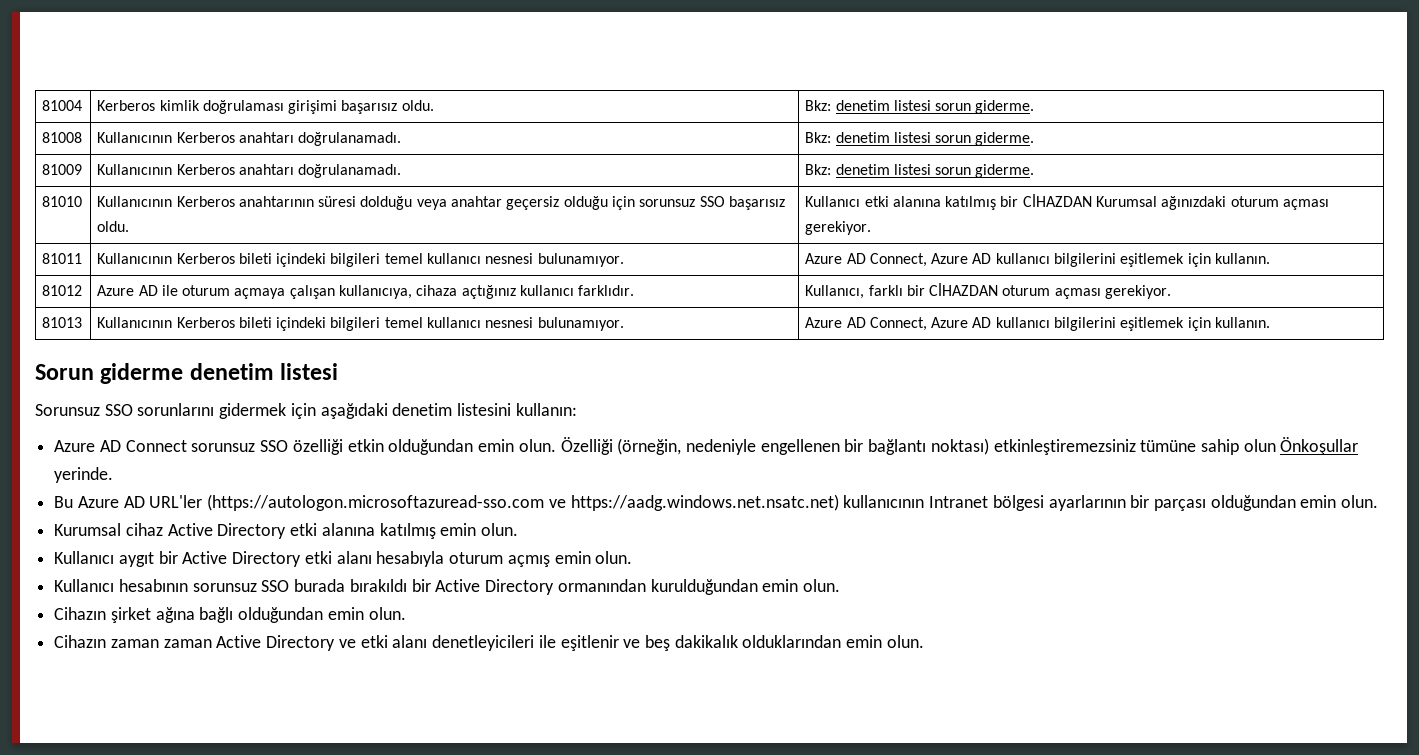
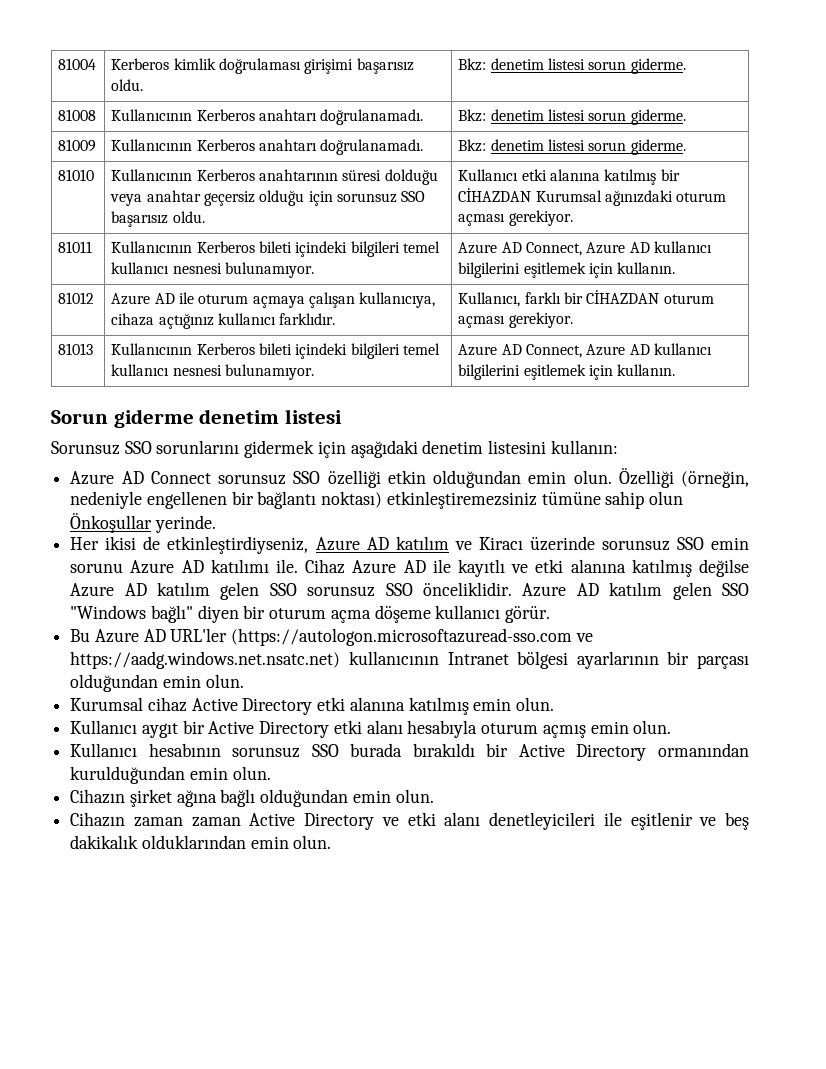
(114, 475) none -> [70,536,749,554] [70,559,749,577] [70,582,750,600] [70,605,551,623] // Her ikisi de etkinleştirdiyseniz, Azure AD katılım ve Kiracı üzerinde sorunsuz SSO emin sorunu Azure AD katılımı ile. Cihaz Azure AD ile kayıtlı ve etki alanına katılmış değilse Azure AD katılım gelen SSO sorunsuz SSO önceliklidir. Azure AD katılım gelen SSO "Windows bağlı" diyen bir oturum açma döşeme kullanıcı görür.

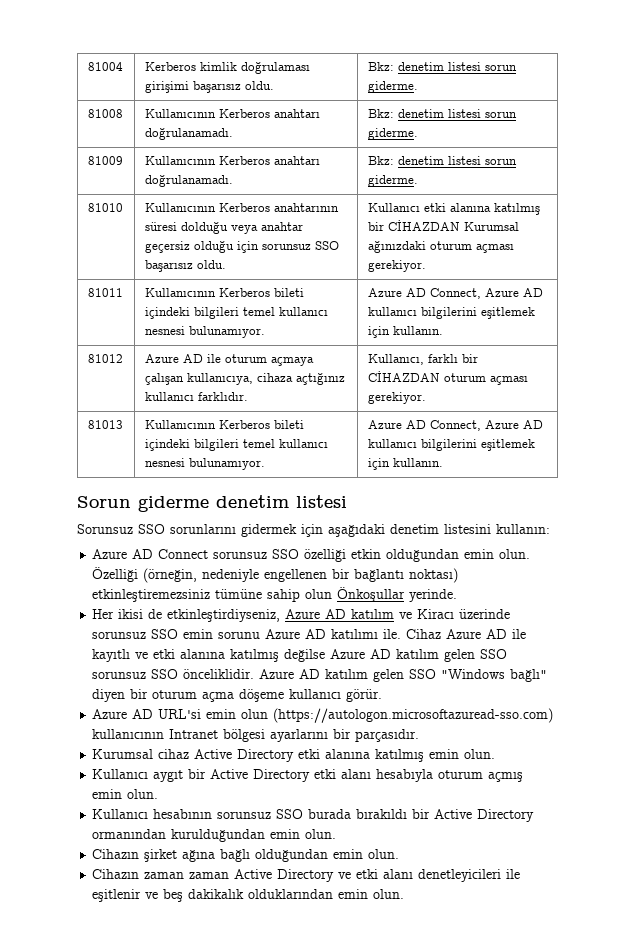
[70,628,593,646] [70,651,749,669] [70,674,244,692] Bu Azure AD URL'ler (https://autologon.microsoftazuread-sso.com ve https://aadg.windows.net.nsatc.net) kullanıcının Intranet bölgesi ayarlarının bir parçası olduğundan emin olun. -> [92,708,554,723] [92,729,420,742] Azure AD URL'si emin olun (https://autologon.microsoftazuread-sso.com) kullanıcının Intranet bölgesi ayarlarını bir parçasıdır.

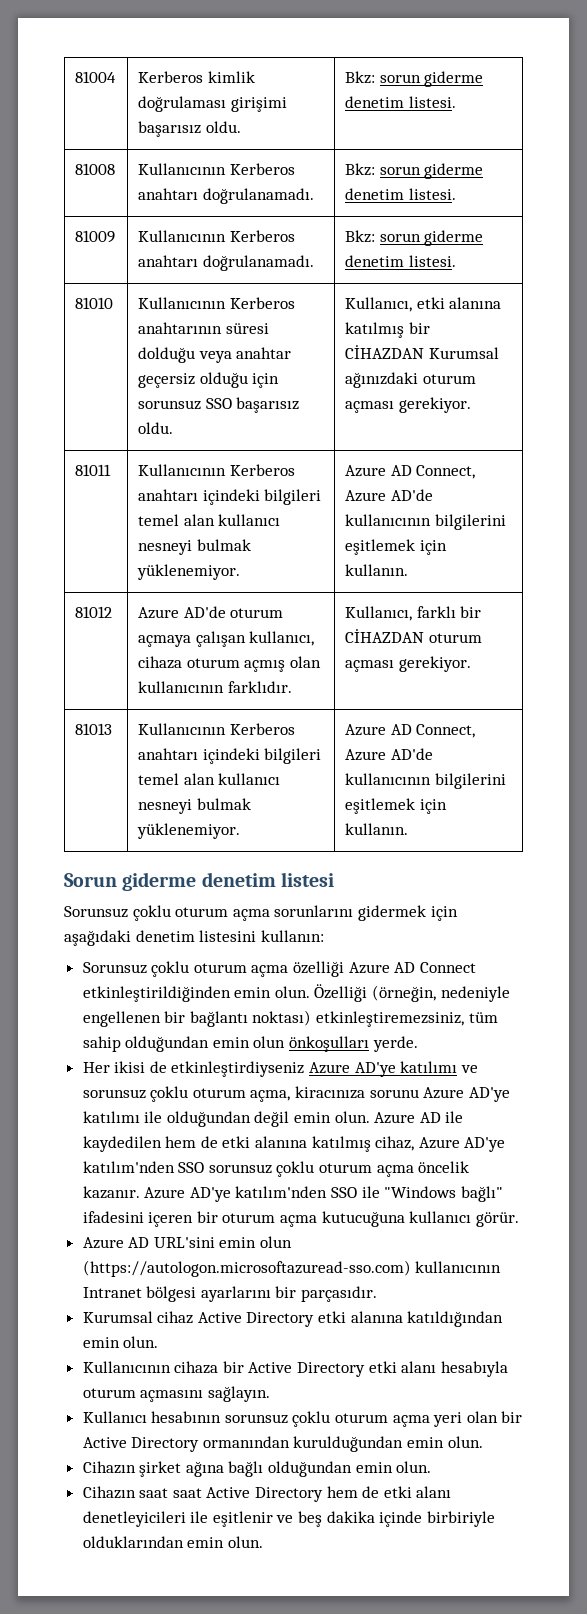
[397,62,517,71] [367,81,418,93] denetim listesi sorun giderme. -> [379,71,484,87] [345,96,456,108] sorun giderme denetim listesi.
[397,109,517,118] [367,128,418,140] denetim listesi sorun giderme. -> [379,163,484,179] [345,188,456,200] sorun giderme denetim listesi.
[397,156,517,165] [367,175,418,187] denetim listesi sorun giderme. -> [379,230,484,246] [345,255,456,267] sorun giderme denetim listesi.
[367,203,420,212] Kullanıcı -> [345,297,413,312] Kullanıcı,
[273,288,304,297] [144,307,328,319] [144,326,265,338] [367,288,543,299] [367,307,417,316] bileti içindeki bilgileri temel kullanıcı nesnesi bulunamıyor. | Azure AD Connect, Azure AD kullanıcı -> [138,489,322,505] [138,514,281,526] [138,539,251,555] [137,564,241,580] [345,465,476,479] [345,489,433,502] [345,514,432,526] anahtarı içindeki bilgileri temel alan kullanıcı nesneyi bulmak yüklenemiyor. | Azure AD Connect, Azure AD'de kullanıcının
[182,354,221,363] AD ile -> [183,606,226,618] AD'de
[186,373,345,385] [144,392,194,401] kullanıcıya, cihaza açtığınız kullanıcı -> [249,631,315,646] [138,656,321,672] [138,681,225,693] kullanıcı, cihaza oturum açmış olan kullanıcının
[273,420,304,429] [144,439,328,451] [144,458,265,470] [367,420,543,431] [367,439,417,448] bileti içindeki bilgileri temel kullanıcı nesnesi bulunamıyor. | Azure AD Connect, Azure AD kullanıcı -> [138,748,322,764] [138,773,281,785] [138,798,251,814] [137,823,241,839] [345,724,476,738] [345,748,433,761] [345,773,432,785] anahtarı içindeki bilgileri temel alan kullanıcı nesneyi bulmak yüklenemiyor. | Azure AD Connect, Azure AD'de kullanıcının
[138,524,165,534] SSO -> [132,905,270,921] çoklu oturum açma
[92,549,460,562] Azure AD Connect sorunsuz SSO özelliği etkin olduğundan -> [82,961,476,977] [82,986,231,1002] Sorunsuz çoklu oturum açma özelliği Azure AD Connect etkinleştirildiğinden
[92,587,458,602] [92,609,511,622] [92,629,527,639] [92,649,508,662] [92,669,548,682] [92,689,126,702] etkinleştiremezsiniz tümüne sahip olun Önkoşullar yerinde. // Her ikisi de etkinleştirdiyseniz, Azure AD katılım ve Kiracı üzerinde sorunsuz SSO emin sorunu Azure AD katılımı ile. Cihaz Azure AD ile kayıtlı ve etki alanına katılmış değilse Azure AD katılım gelen SSO sorunsuz SSO önceliklidir. Azure AD katılım gelen SSO "Windows bağlı" diyen -> [316,1011,498,1027] [82,1036,418,1052] [82,1061,478,1077] [82,1086,510,1102] [82,1111,464,1127] [82,1136,506,1152] [82,1161,470,1177] [82,1186,503,1202] [82,1211,194,1227] etkinleştiremezsiniz, tüm sahip olduğundan emin olun önkoşulları yerde. // Her ikisi de etkinleştirdiyseniz Azure AD'ye katılımı ve sorunsuz çoklu oturum açma, kiracınıza sorunu Azure AD'ye katılımı ile olduğundan değil emin olun. Azure AD ile kaydedilen hem de etki alanına katılmış cihaz, Azure AD'ye katılım'nden SSO sorunsuz çoklu oturum açma öncelik kazanır. Azure AD'ye katılım'nden SSO ile "Windows bağlı" ifadesini içeren
[239,689,285,702] döşeme -> [321,1211,405,1227] kutucuğuna
[158,709,202,719] URL'si -> [153,1237,215,1248] URL'sini
[375,749,496,762] [92,769,184,782] katılmış emin olun. // Kullanıcı aygıt -> [407,1311,504,1327] [82,1336,159,1348] [82,1361,219,1374] katıldığından emin olun. // Kullanıcının cihaza
[488,772,524,782] [92,789,159,799] açmış emin olun. -> [140,1386,270,1402] açmasını sağlayın.
[276,809,408,819] SSO burada bırakıldı -> [292,1411,498,1427] çoklu oturum açma yeri olan
[144,869,352,882] zaman zaman Active Directory ve -> [139,1486,380,1502] saat saat Active Directory hem de
[188,889,245,899] dakikalık -> [326,1511,495,1527] dakika içinde birbiriyle

